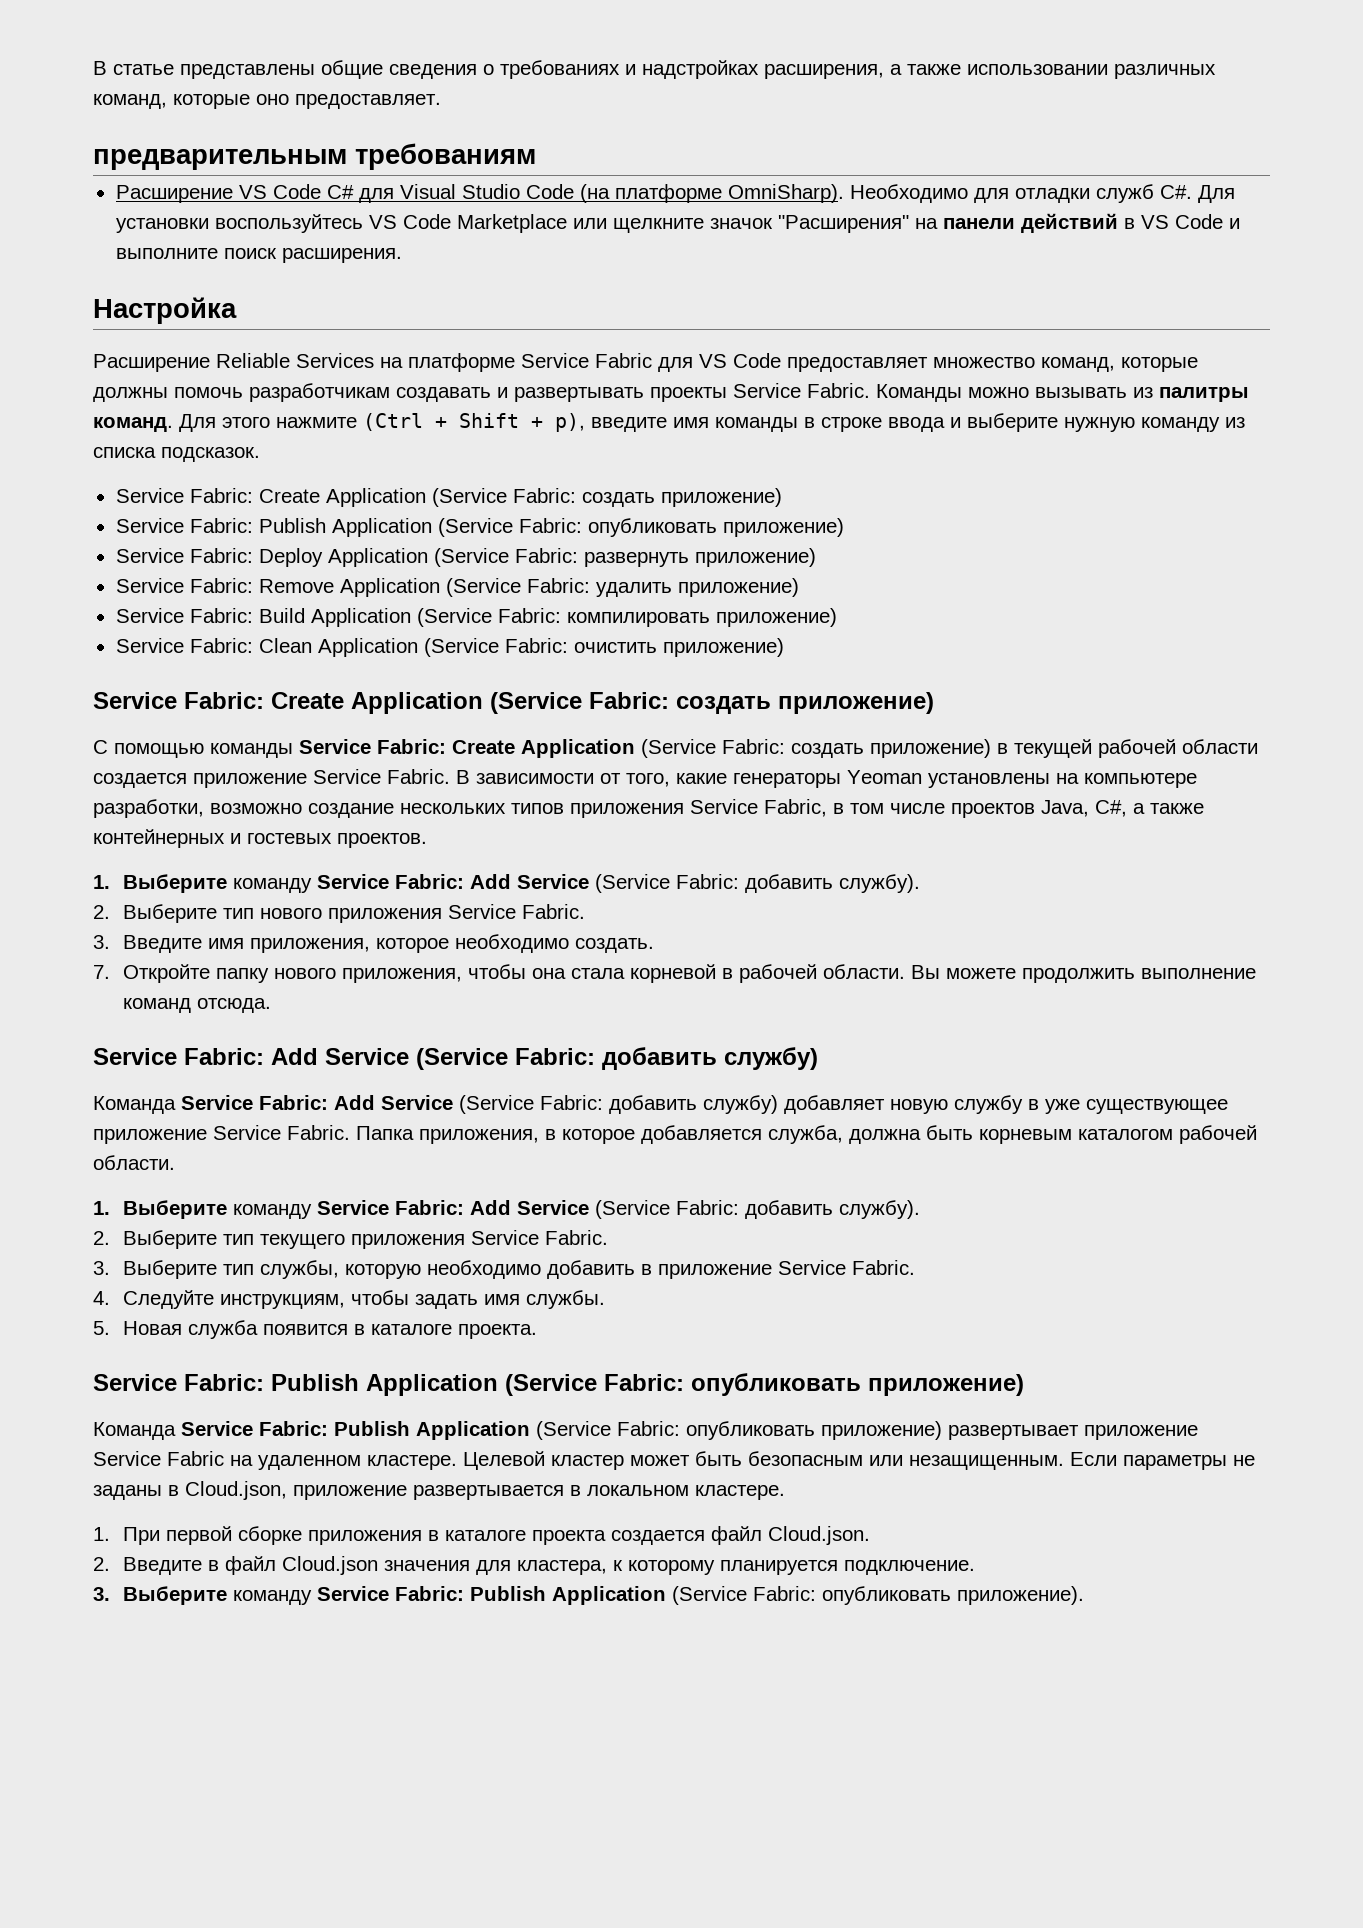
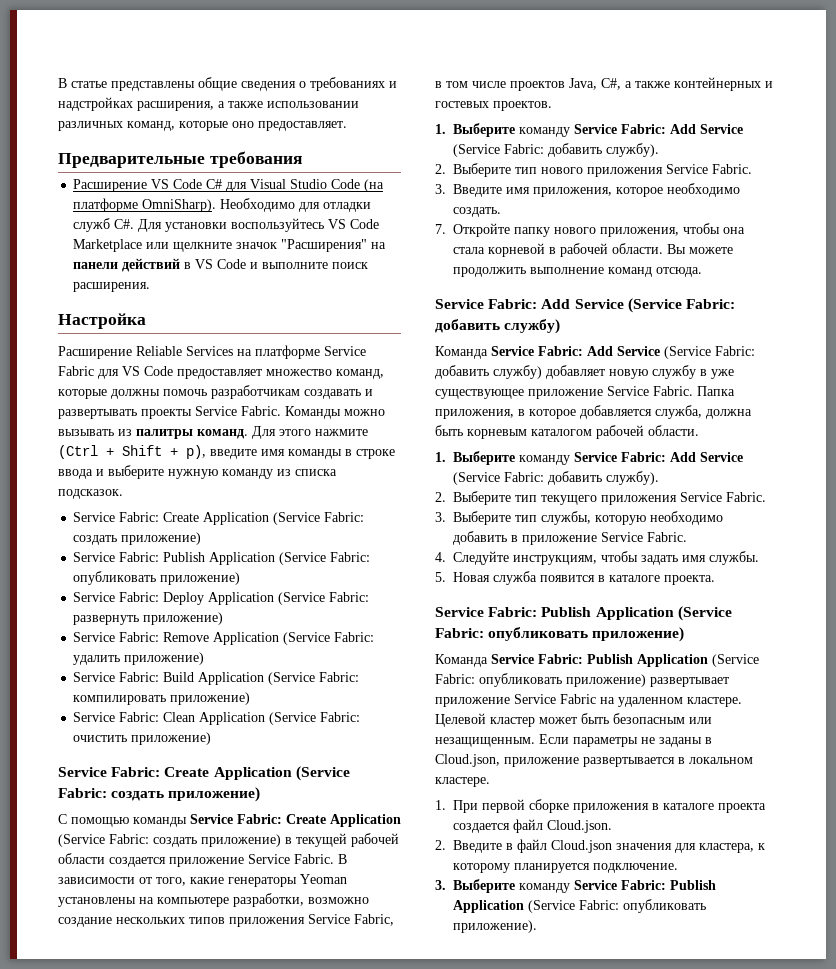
[93,143,536,170] предварительным требованиям -> [58,151,302,168] Предварительные требования

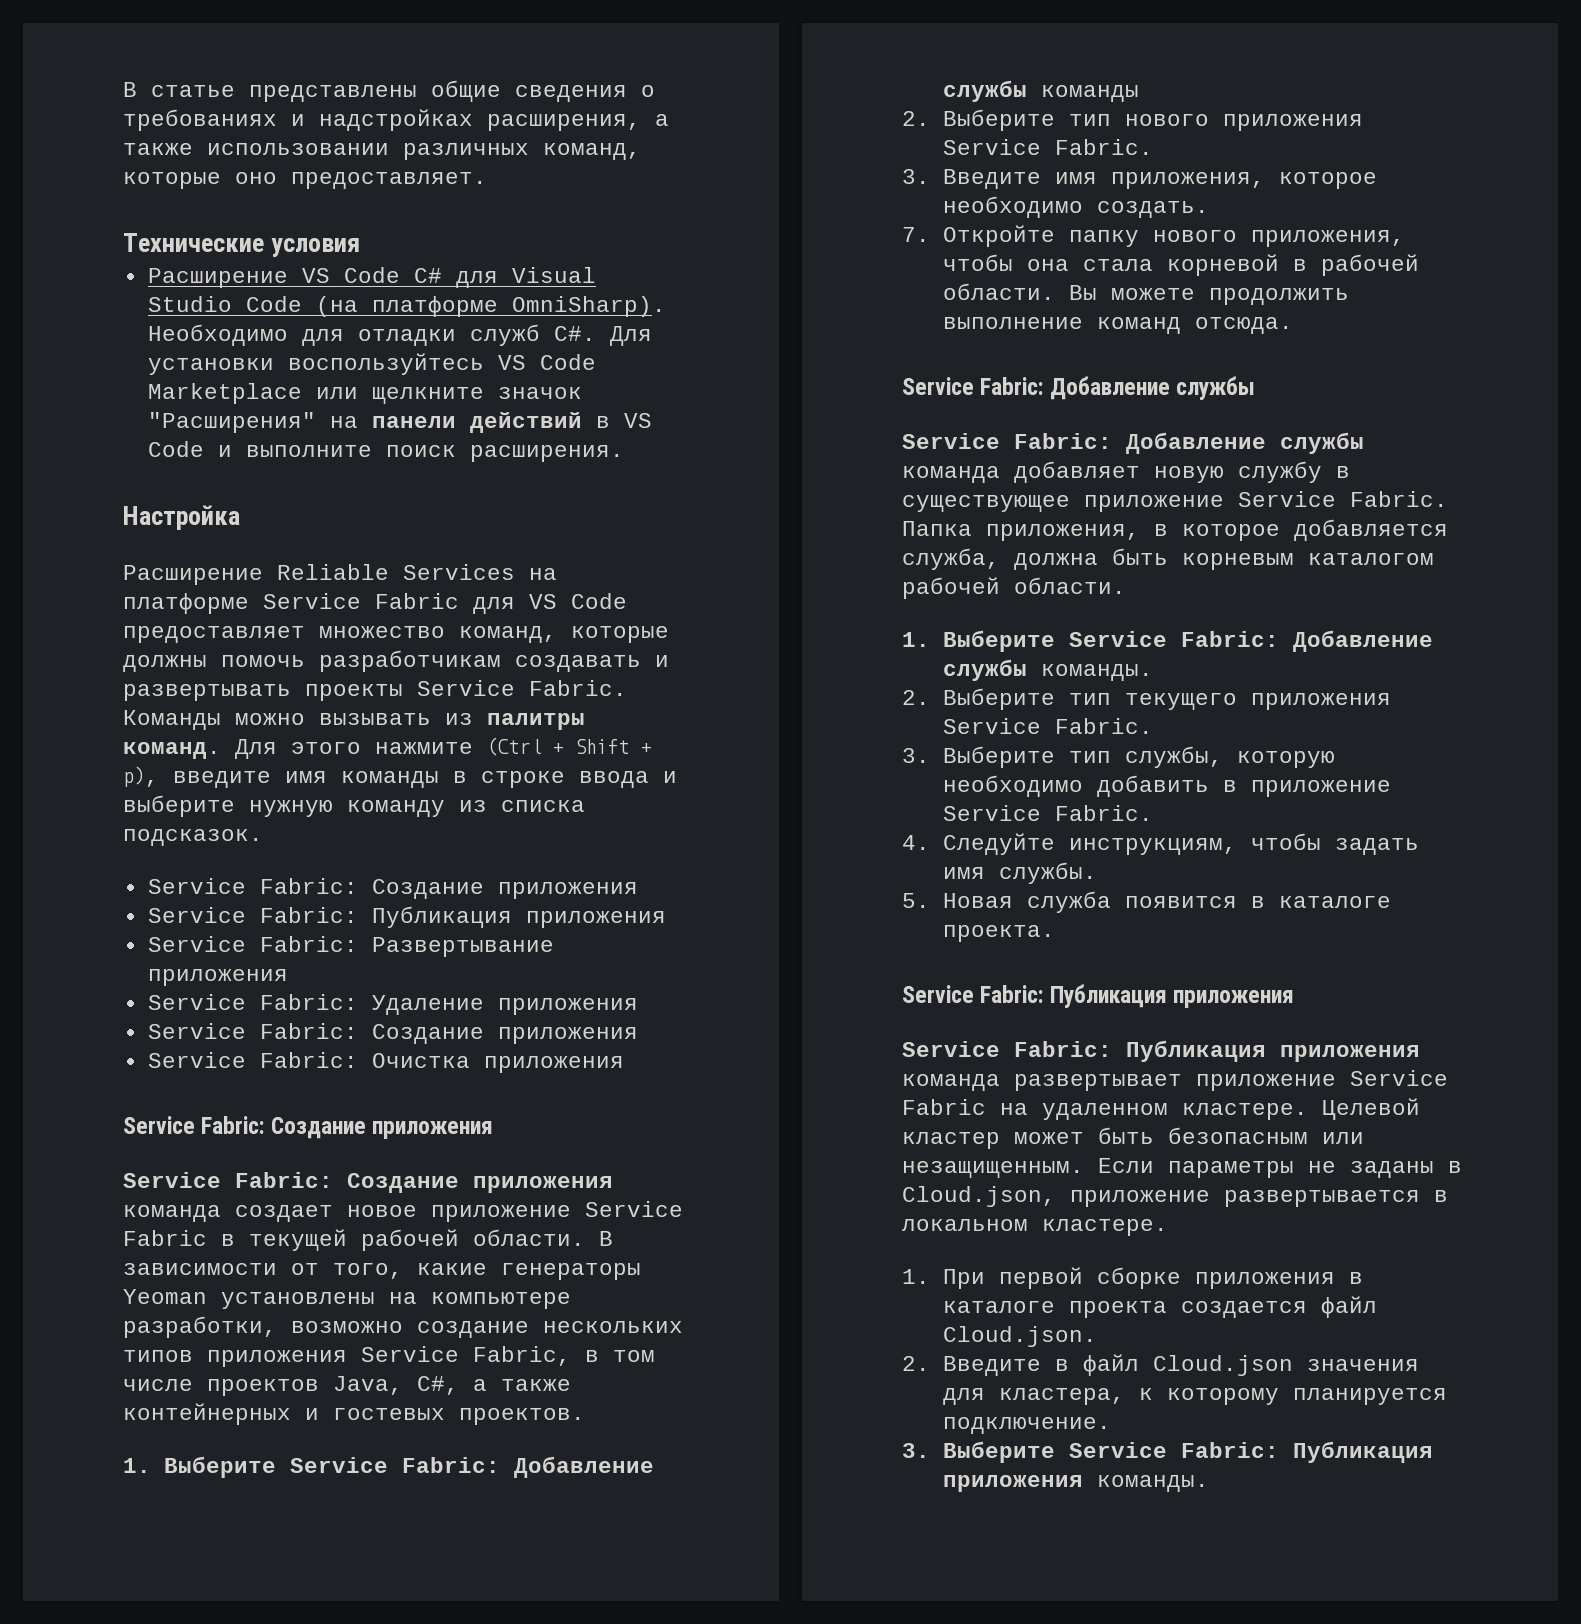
[58,151,302,168] Предварительные требования -> [123,233,361,257] Технические условия
[163,512,365,525] [73,532,202,545] [73,552,371,565] [73,571,241,585] [73,592,370,605] [73,612,224,625] [73,632,375,645] [73,652,205,665] [73,672,360,685] [73,692,251,705] [73,712,361,725] [73,732,212,745] [58,766,350,781] [58,787,261,802] [58,814,401,827] [58,833,399,847] [58,853,334,867] Create Application (Service Fabric: создать приложение) // Service Fabric: Publish Application (Service Fabric: опубликовать приложение) // Service Fabric: Deploy Application (Service Fabric: развернуть приложение) // Service Fabric: Remove Application (Service Fabric: удалить приложение) // Service Fabric: Build Application (Service Fabric: компилировать приложение) // Service Fabric: Clean Application (Service Fabric: очистить приложение) // Service Fabric: Create Application (Service Fabric: создать приложение) // С помощью команды Service Fabric: Create Application (Service Fabric: создать приложение) в текущей рабочей области создается приложение Service Fabric. -> [371,879,638,899] [147,906,666,928] [147,936,554,957] [147,969,288,986] [147,994,638,1015] [147,1023,638,1044] [147,1052,624,1073] [123,1116,494,1139] [123,1172,613,1193] [123,1201,683,1222] [123,1229,585,1251] Создание приложения // Service Fabric: Публикация приложения // Service Fabric: Развертывание приложения // Service Fabric: Удаление приложения // Service Fabric: Создание приложения // Service Fabric: Очистка приложения // Service Fabric: Создание приложения // Service Fabric: Создание приложения команда создает новое приложение Service Fabric в текущей рабочей области.
[519,124,743,137] [453,143,659,157] команду Service Fabric: Add Service (Service Fabric: добавить службу). -> [290,1456,655,1478] [943,80,1140,102] Service Fabric: Добавление службы команды
[541,298,735,313] [435,319,561,334] [435,346,755,359] [435,365,542,379] Add Service (Service Fabric: добавить службу) // Команда Service Fabric: Add Service (Service Fabric: добавить службу) -> [1049,376,1256,400] [902,432,1364,454] [902,466,1000,483] Добавление службы // Service Fabric: Добавление службы команда
[711,369,734,379] уже -> (1350, 472) none
[519,452,743,465] [453,471,659,485] команду Service Fabric: Add Service (Service Fabric: добавить службу). -> [1069,630,1434,652] [943,659,1154,681] Service Fabric: Добавление службы команды.
[541,606,732,621] [435,627,685,642] [435,654,759,667] [435,673,646,687] Publish Application (Service Fabric: опубликовать приложение) // Команда Service Fabric: Publish Application (Service Fabric: опубликовать приложение) -> [1049,984,1295,1008] [902,1040,1420,1062] [902,1074,1000,1091] Публикация приложения // Service Fabric: Публикация приложения команда
[519,880,716,893] [453,899,706,913] [453,920,537,933] команду Service Fabric: Publish Application (Service Fabric: опубликовать приложение). -> [1069,1441,1434,1463] [943,1475,1210,1492] Service Fabric: Публикация приложения команды.

